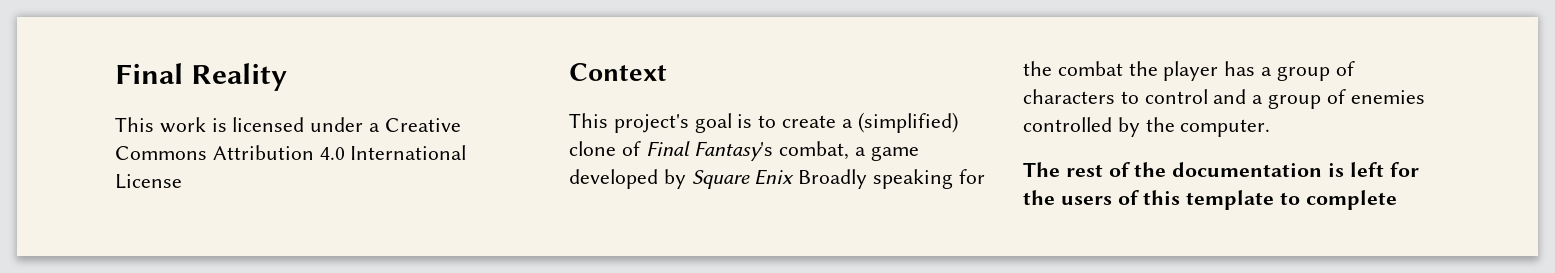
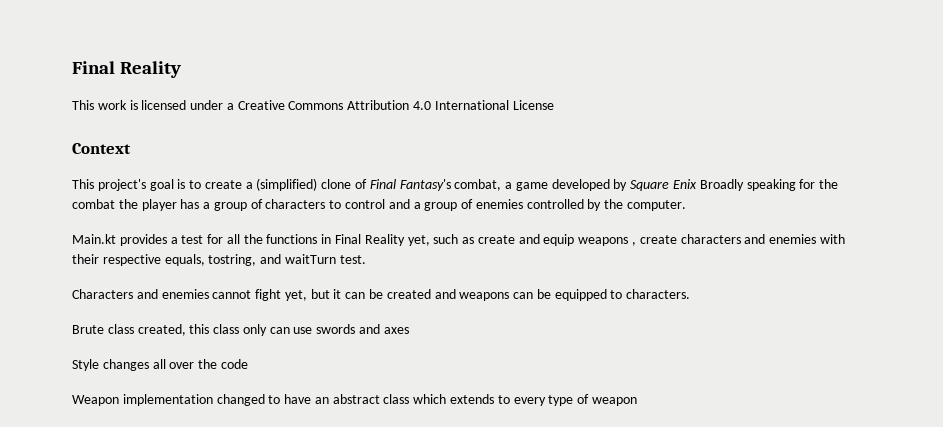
[1023,162,1419,177] [1023,190,1397,210] The rest of the documentation is left for the users of this template to complete -> [72,234,845,246] [72,254,366,266] [72,289,691,301] [72,324,409,336] [72,359,248,371] [72,394,637,406] Main.kt provides a test for all the functions in Final Reality yet, such as create and equip weapons , create characters and enemies with their respective equals, tostring, and waitTurn test. // Characters and enemies cannot fight yet, but it can be created and weapons can be equipped to characters. // Brute class created, this class only can use swords and axes // Style changes all over the code // Weapon implementation changed to have an abstract class which extends to every type of weapon

